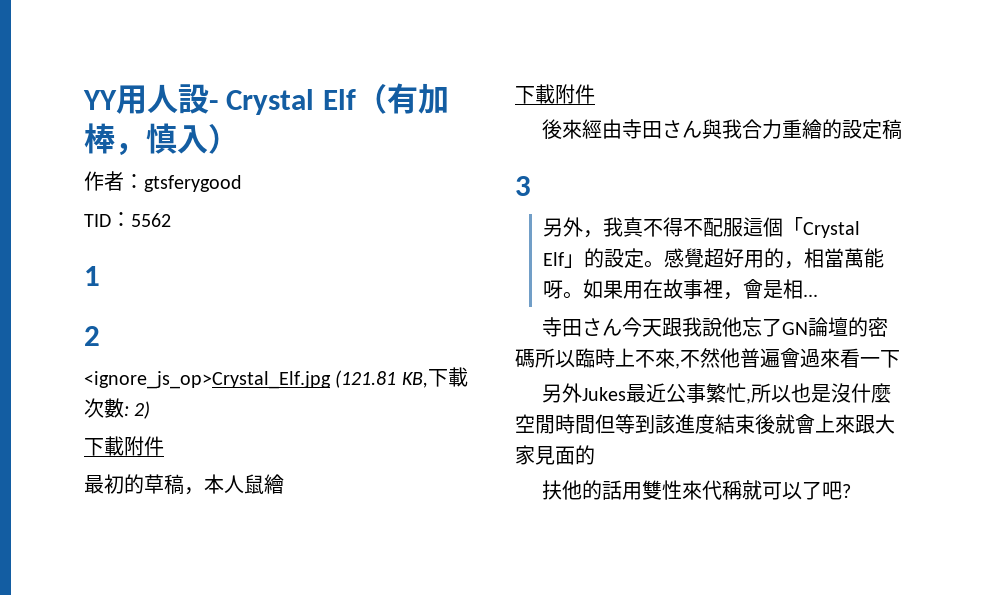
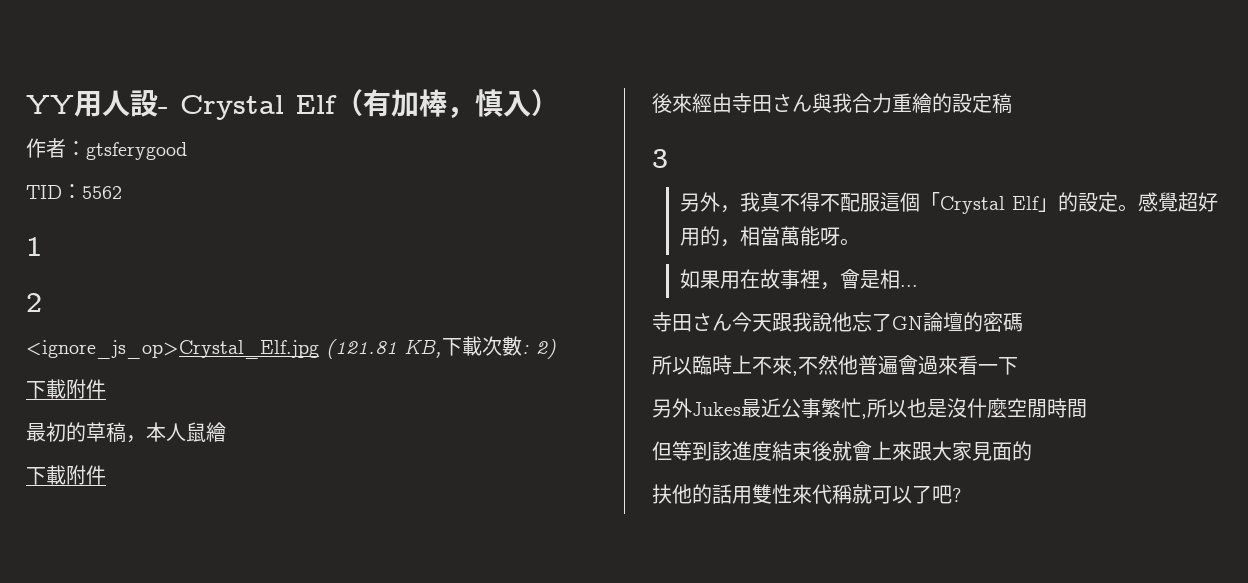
(583, 295) none -> (861, 242) //
(535, 358) none -> (1023, 322) //
(595, 424) none -> (1087, 408) //

